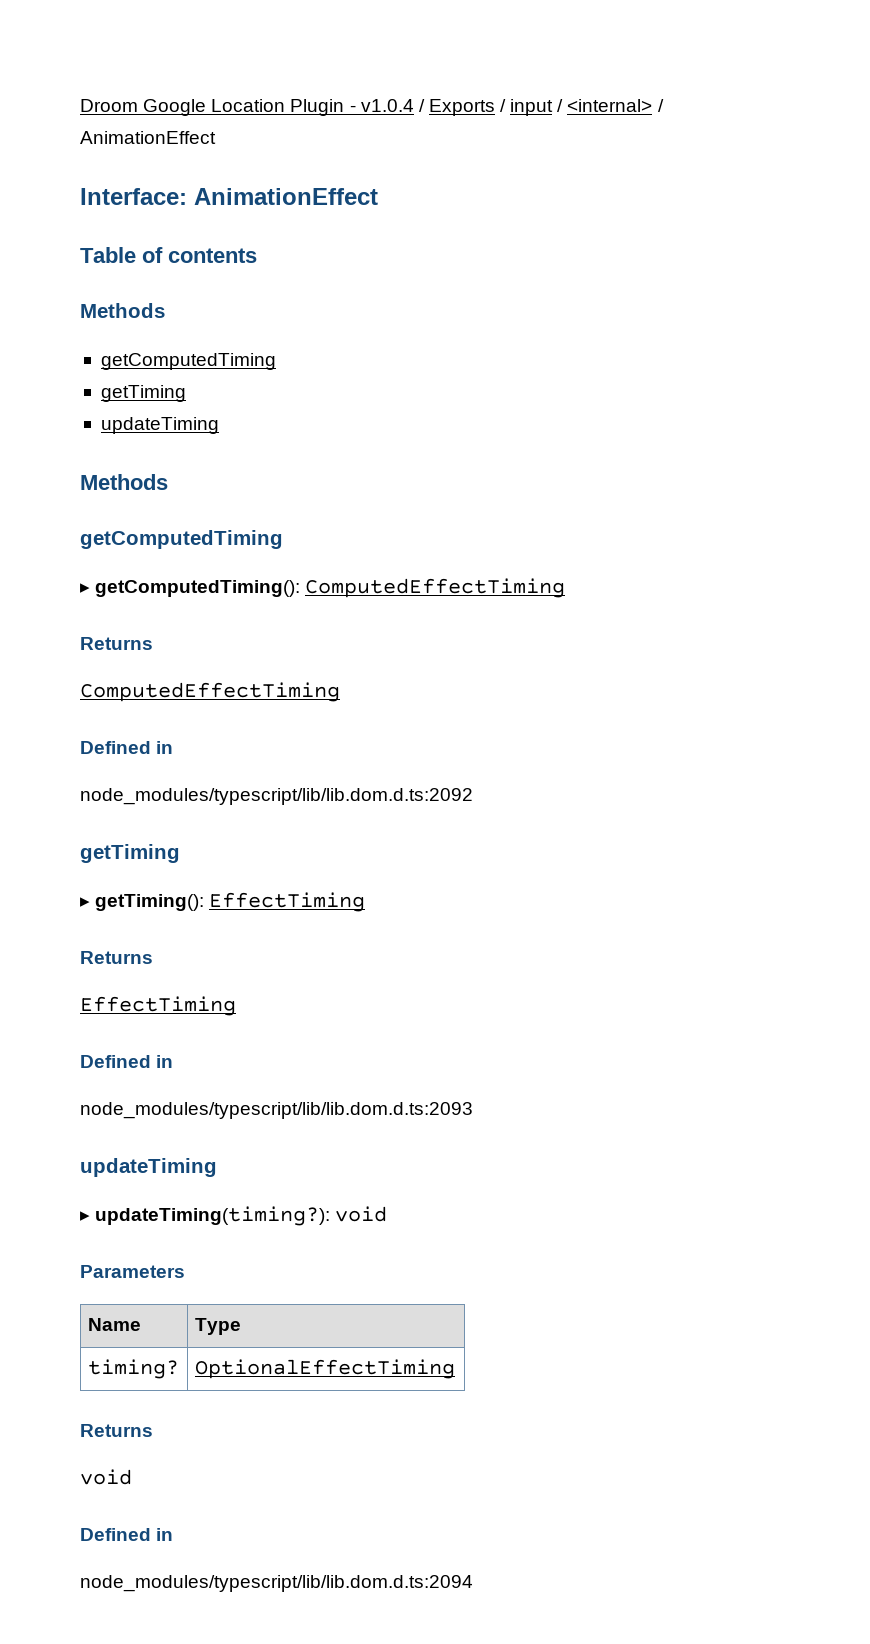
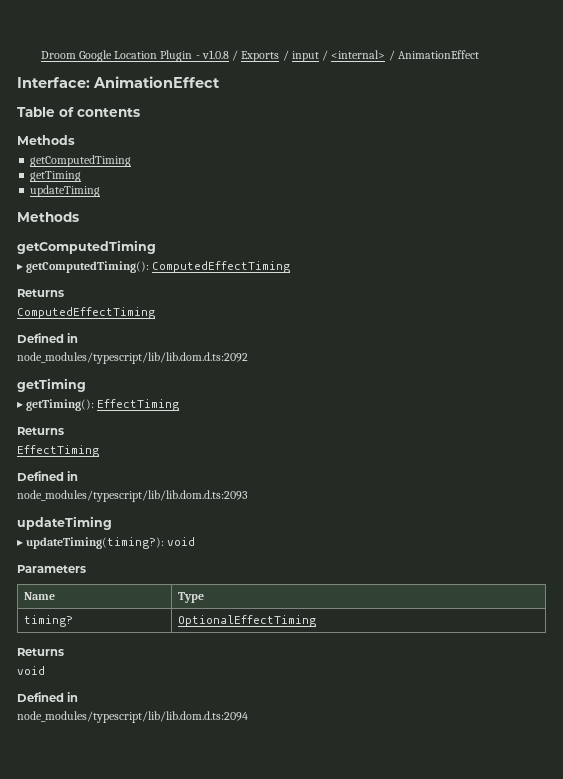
[360,99,414,112] v1.0.4 -> [201,50,229,59] v1.0.8

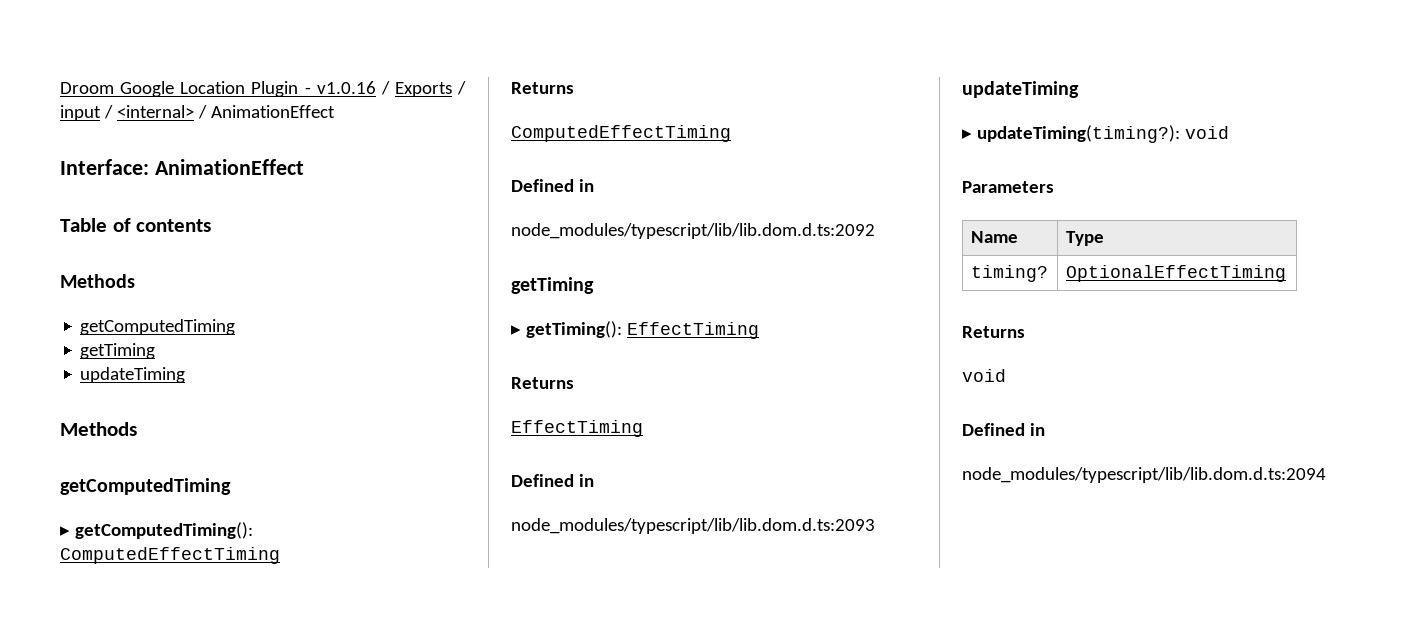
[201,50,229,59] v1.0.8 -> [316,81,376,94] v1.0.16

